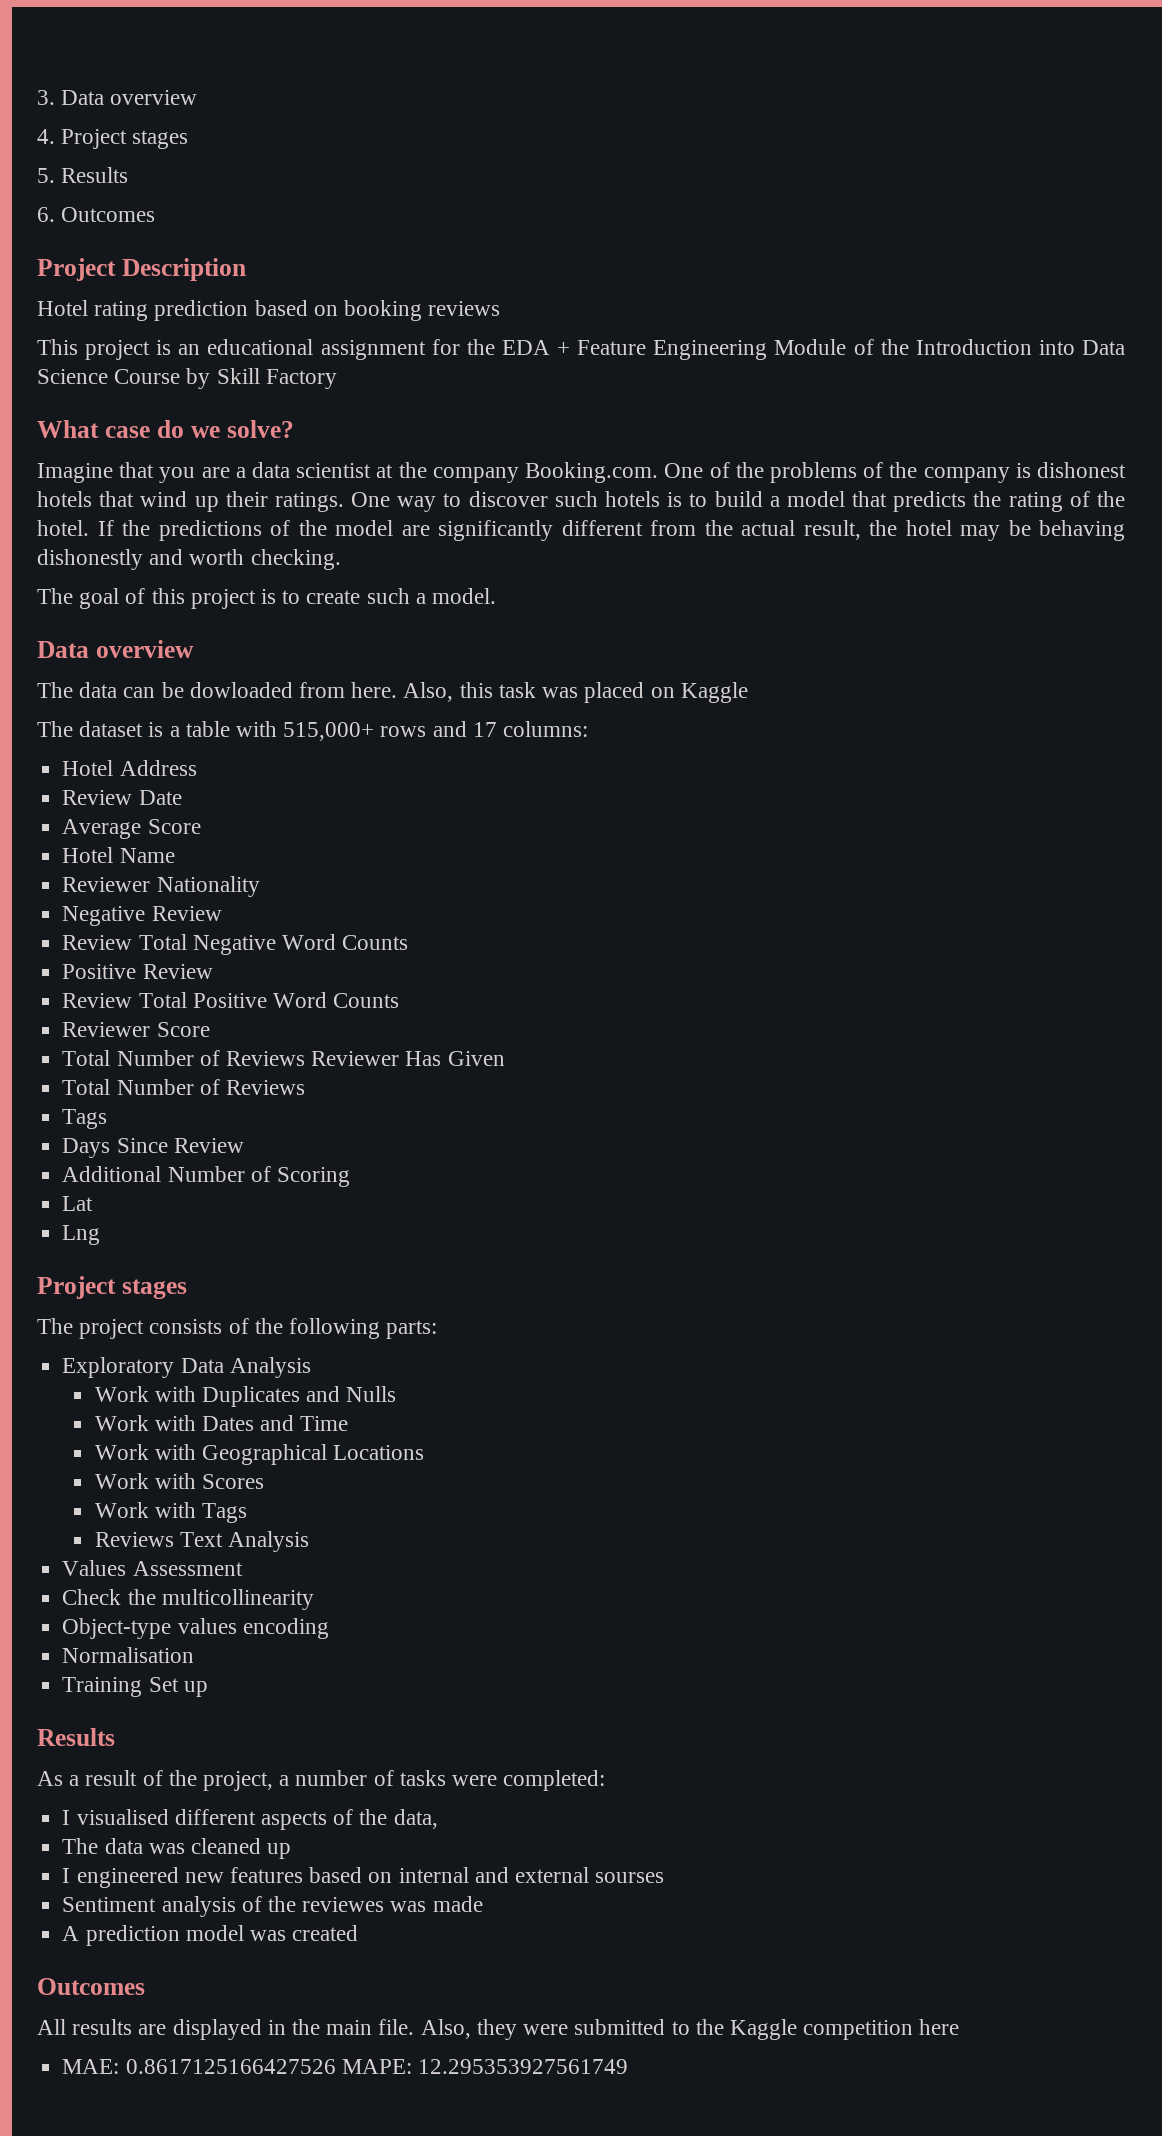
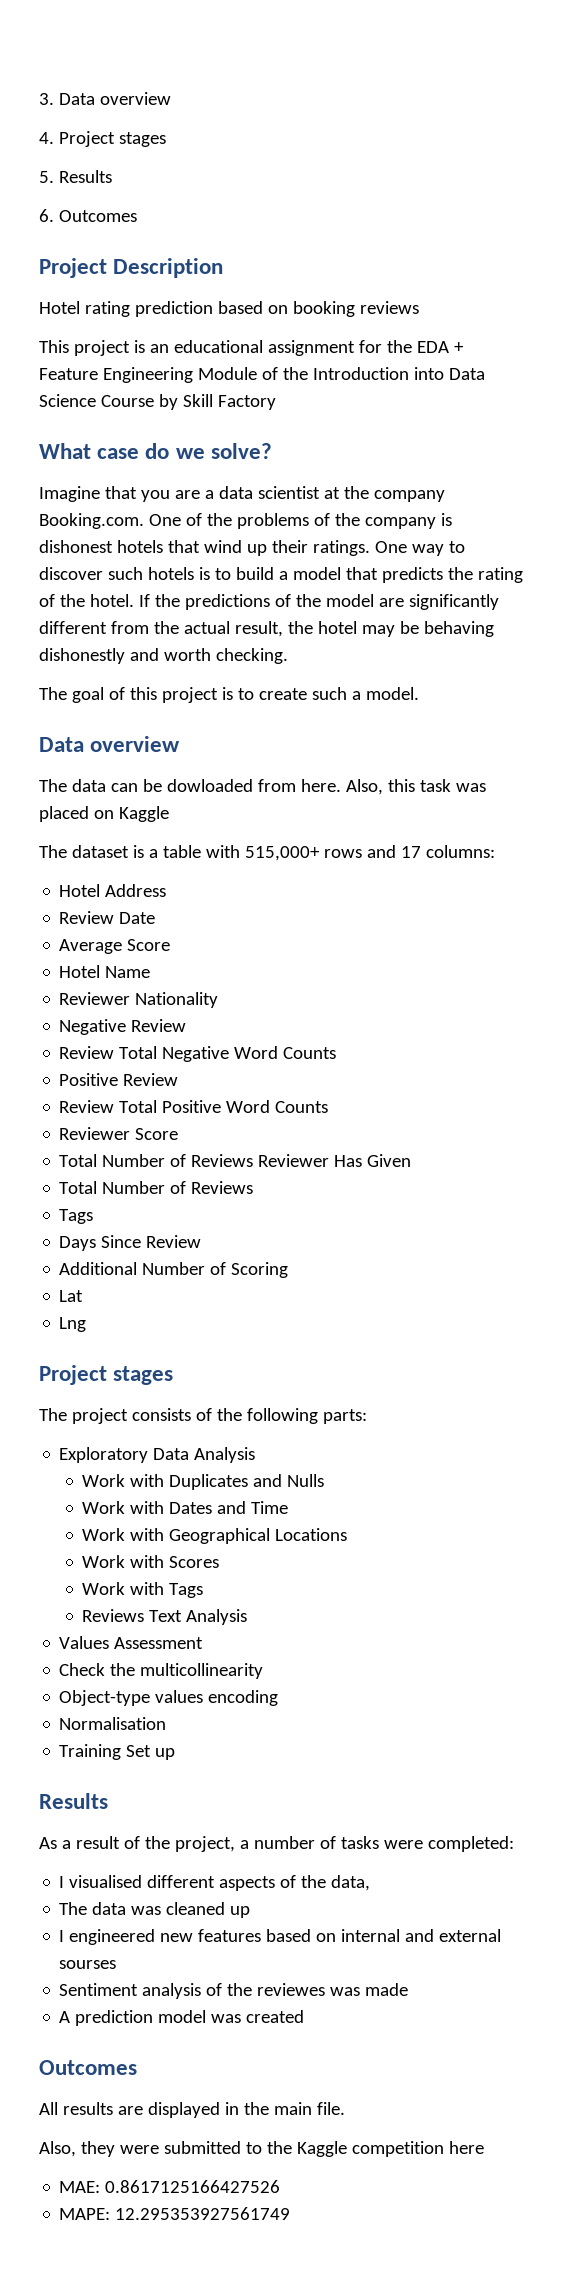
(415, 2027) none -> (345, 2108) //
(336, 2066) none -> (281, 2186) //

